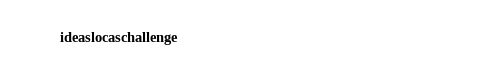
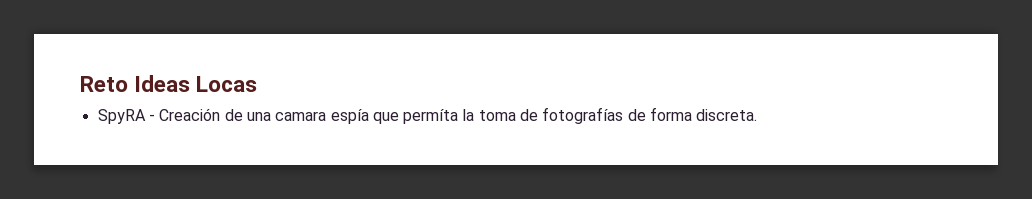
[60,32,178,45] ideaslocaschallenge -> [80,75,258,92] [97,107,758,124] Reto Ideas Locas // SpyRA - Creación de una camara espía que permíta la toma de fotografías de forma discreta.

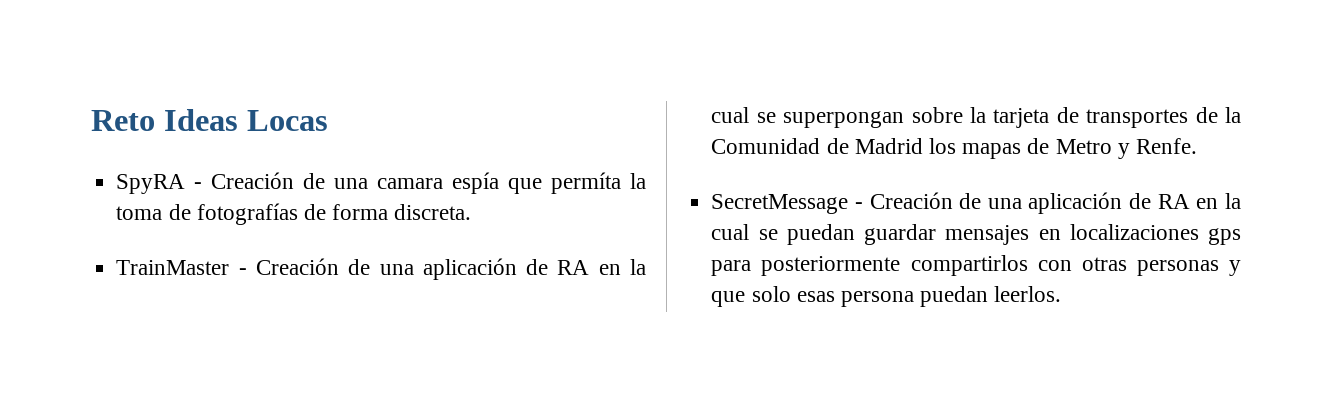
(758, 115) none -> [116,258,646,280] [711,107,1241,128] [711,138,1197,159] [711,192,1241,214] [711,224,1241,245] [711,255,1241,276] [711,286,1062,307] // TrainMaster - Creación de una aplicación de RA en la cual se superpongan sobre la tarjeta de transportes de la Comunidad de Madrid los mapas de Metro y Renfe. // SecretMessage - Creación de una aplicación de RA en la cual se puedan guardar mensajes en localizaciones gps para posteriormente compartirlos con otras personas y que solo esas persona puedan leerlos.

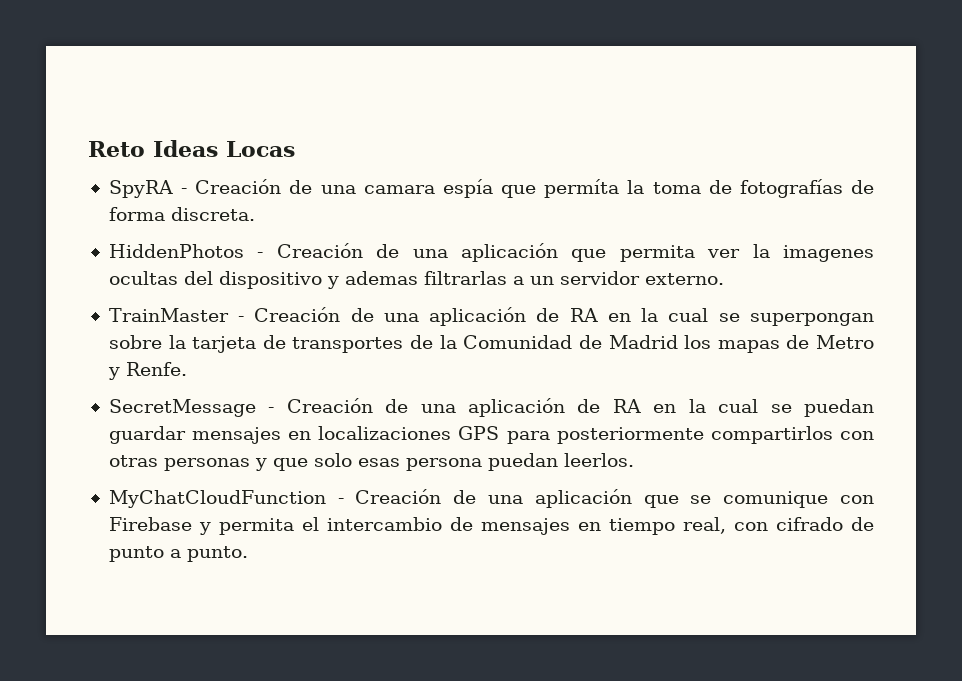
(472, 212) none -> [108,243,874,262] [108,271,724,289] // HiddenPhotos - Creación de una aplicación que permita ver la imagenes ocultas del dispositivo y ademas filtrarlas a un servidor externo.
[1208,228,1241,245] gps -> [458,426,500,440] GPS
(1062, 294) none -> [108,489,874,508] [108,517,874,535] [108,546,248,562] // MyChatCloudFunction - Creación de una aplicación que se comunique con Firebase y permita el intercambio de mensajes en tiempo real, con cifrado de punto a punto.

